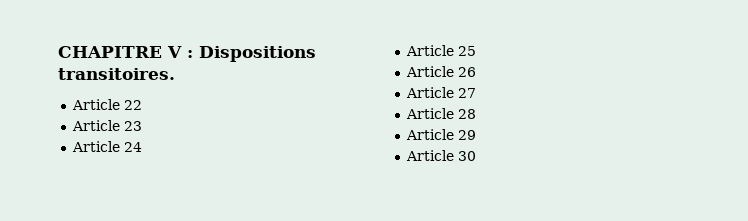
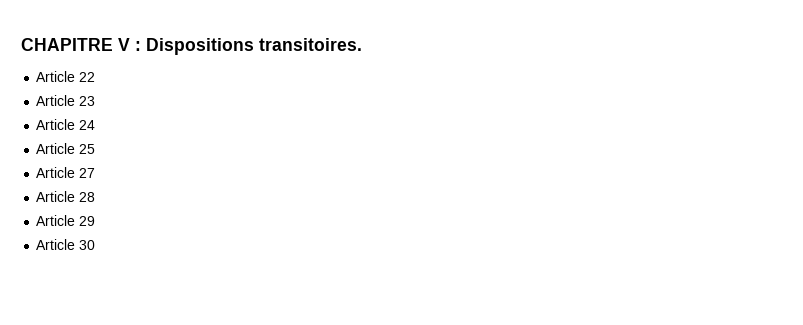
[405,66,476,77] // Article 26 -> (96, 149) none

